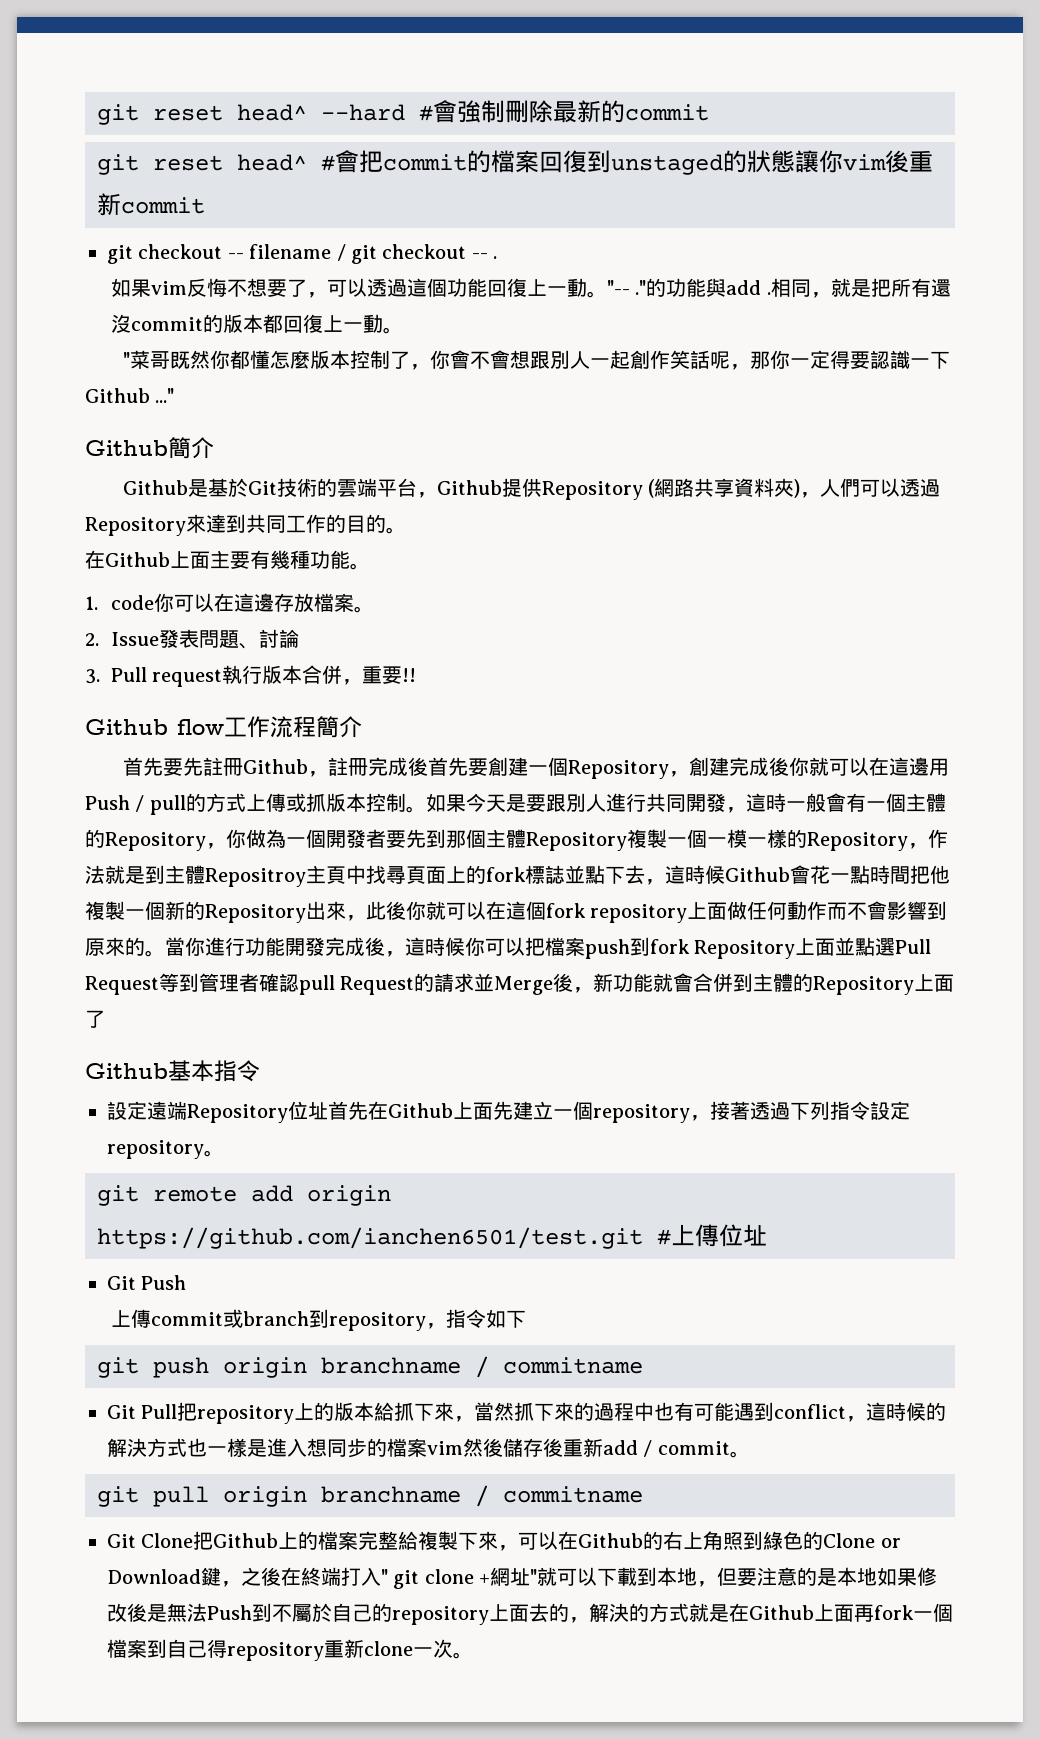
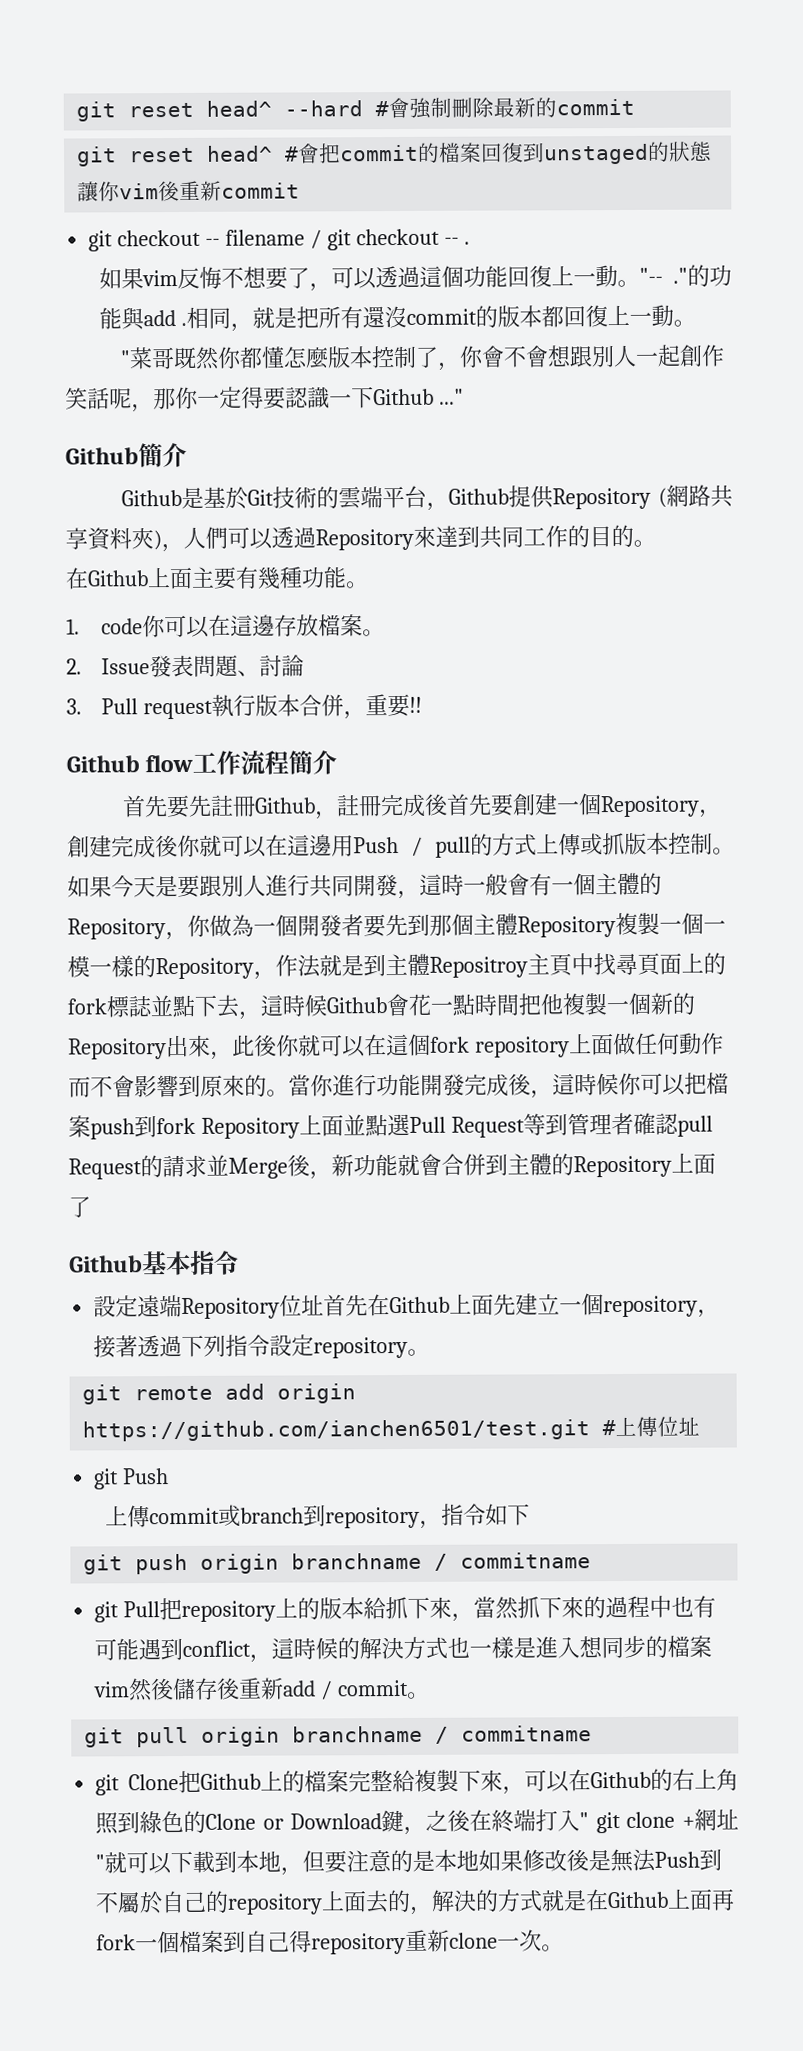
[107,1276,136,1290] Git -> [94,1468,120,1490] git
[107,1405,136,1419] Git -> [94,1601,120,1623] git
[107,1534,136,1548] Git -> [95,1774,121,1796] git

